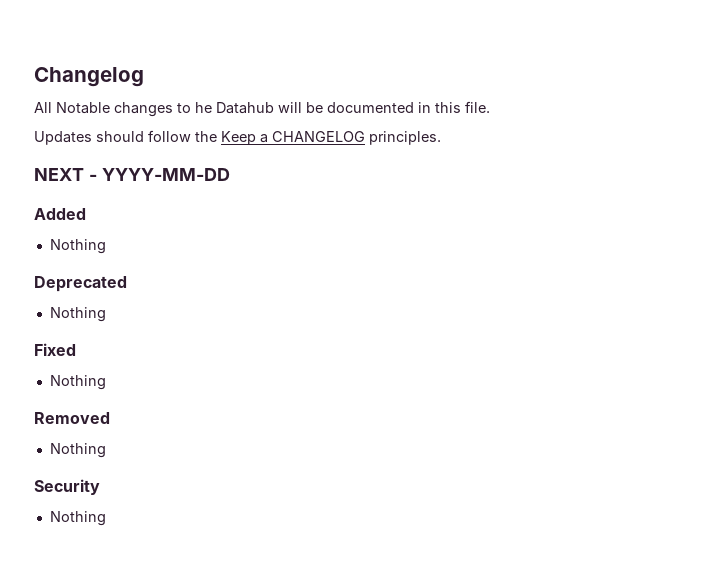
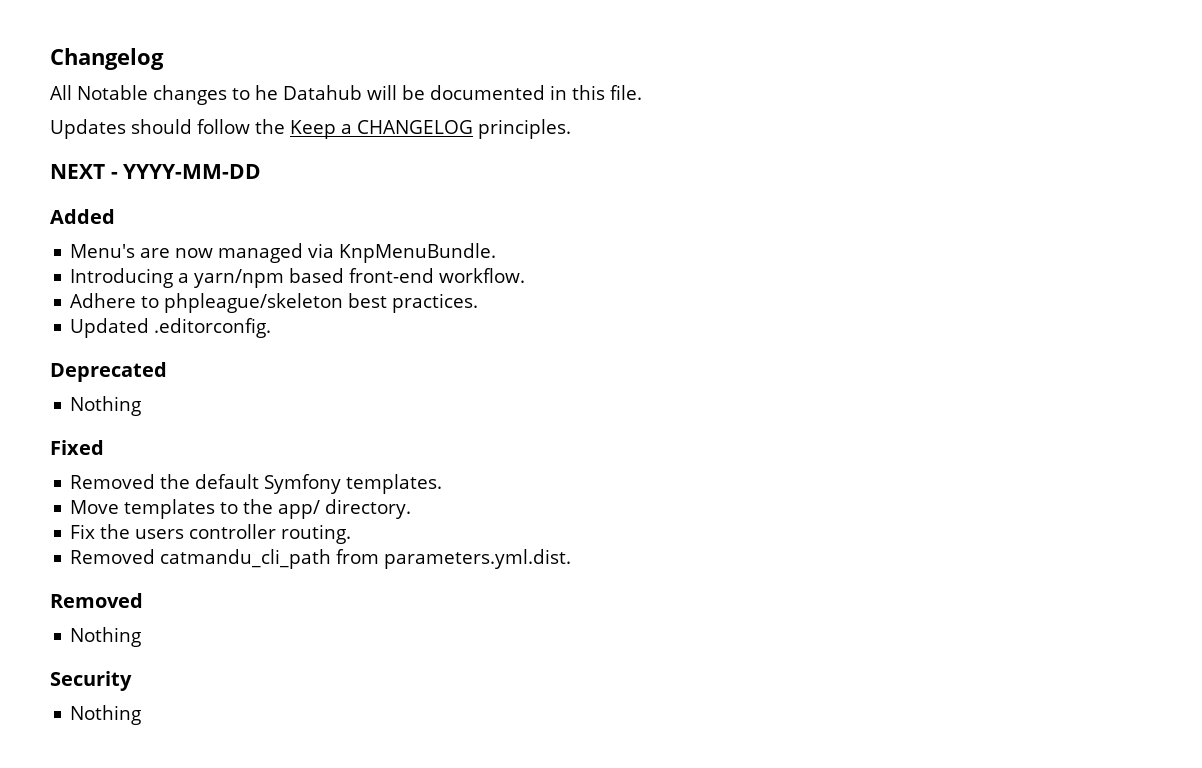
[49,239,106,254] [34,276,127,292] [49,307,106,322] [34,343,76,356] [49,375,106,390] Nothing // Deprecated // Nothing // Fixed // Nothing -> [70,243,497,263] [70,268,526,288] [70,293,479,313] [70,318,272,338] [50,362,167,382] [70,396,142,416] [50,440,104,455] [70,474,443,494] [70,499,412,519] [70,524,352,544] [70,549,572,569] Menu's are now managed via KnpMenuBundle. // Introducing a yarn/npm based front-end workflow. // Adhere to phpleague/skeleton best practices. // Updated .editorconfig. // Deprecated // Nothing // Fixed // Removed the default Symfony templates. // Move templates to the app/ directory. // Fix the users controller routing. // Removed catmandu_cli_path from parameters.yml.dist.

